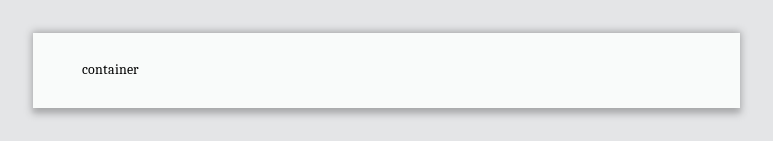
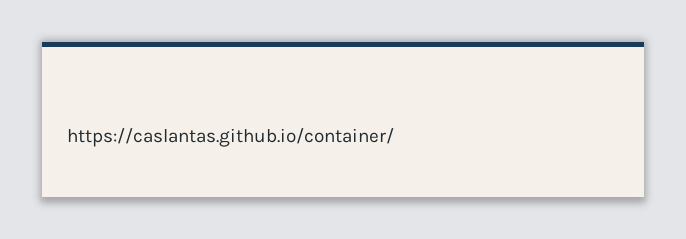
[82,64,139,74] container -> [67,128,394,147] https://caslantas.github.io/container/

